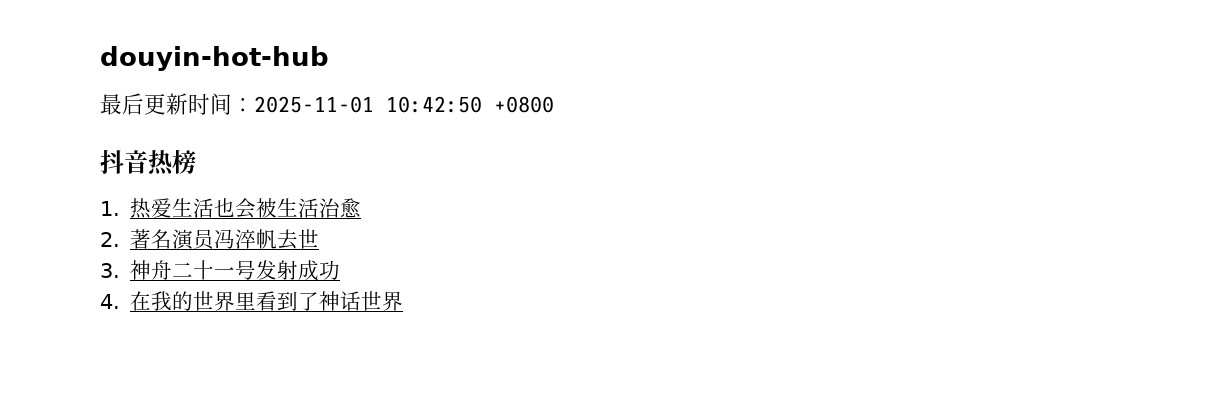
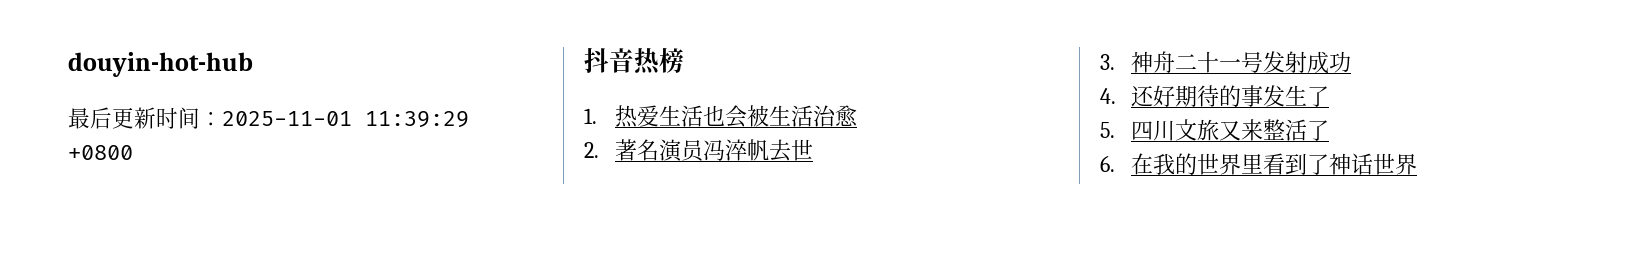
[386,96,482,113] 10:42:50 -> [365,111,469,128] 11:39:29
(120, 301) none -> [1131,85,1330,107] [1100,119,1330,141] [1100,156,1115,172] 还好期待的事发生了 // 5.四川文旅又来整活了 // 6.

